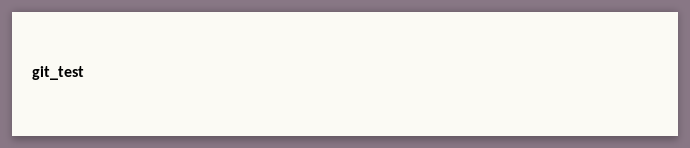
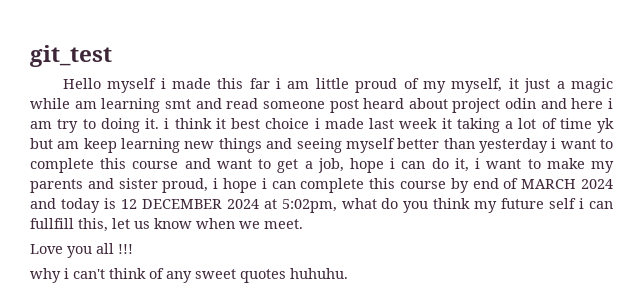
(84, 73) none -> [62,78,614,93] [30,98,613,113] [30,118,614,133] [30,138,613,153] [30,158,614,173] [30,178,613,193] [30,198,613,213] [30,218,303,232] [30,243,133,258] [30,268,348,283] // Hello myself i made this far i am little proud of my myself, it just a magic while am learning smt and read someone post heard about project odin and here i am try to doing it. i think it best choice i made last week it taking a lot of time yk but am keep learning new things and seeing myself better than yesterday i want to complete this course and want to get a job, hope i can do it, i want to make my parents and sister proud, i hope i can complete this course by end of MARCH 2024 and today is 12 DECEMBER 2024 at 5:02pm, what do you think my future self i can fullfill this, let us know when we meet. // Love you all !!! // why i can't think of any sweet quotes huhuhu.

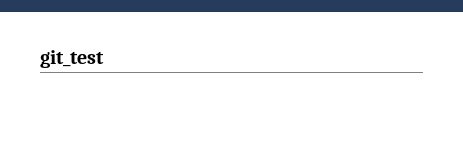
[62,78,614,93] [30,98,613,113] [30,118,614,133] [30,138,613,153] [30,158,614,173] [30,178,613,193] [30,198,613,213] [30,218,303,232] [30,243,133,258] [30,268,348,283] // Hello myself i made this far i am little proud of my myself, it just a magic while am learning smt and read someone post heard about project odin and here i am try to doing it. i think it best choice i made last week it taking a lot of time yk but am keep learning new things and seeing myself better than yesterday i want to complete this course and want to get a job, hope i can do it, i want to make my parents and sister proud, i hope i can complete this course by end of MARCH 2024 and today is 12 DECEMBER 2024 at 5:02pm, what do you think my future self i can fullfill this, let us know when we meet. // Love you all !!! // why i can't think of any sweet quotes huhuhu. -> (104, 59) none

